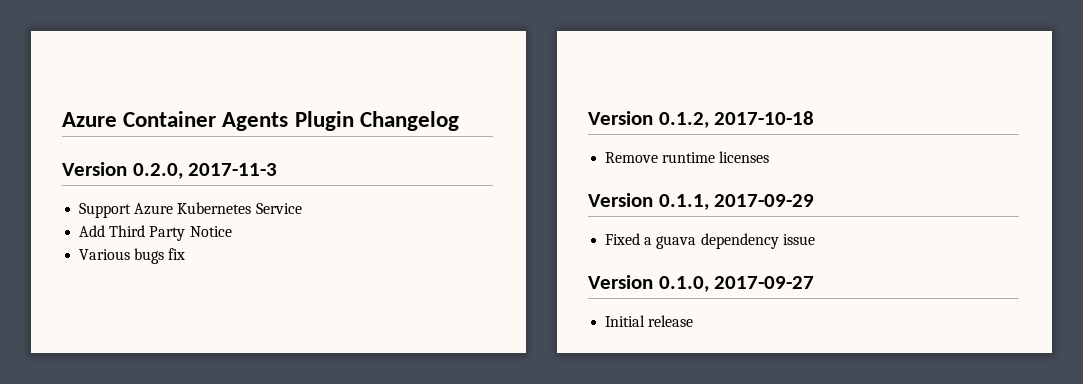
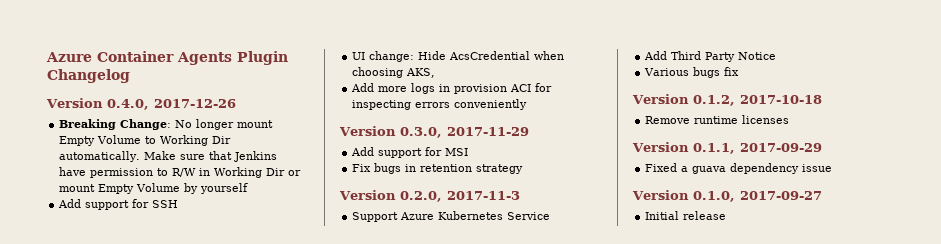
(459, 121) none -> [46,98,236,110] [59,119,274,130] [59,135,232,146] [59,151,278,162] [59,167,302,178] [59,183,249,194] [58,199,179,210] [352,51,565,62] [352,67,436,78] [351,83,553,94] [352,99,528,110] [339,126,529,138] [351,147,469,158] [352,163,524,174] // Version 0.4.0, 2017-12-26 // Breaking Change: No longer mount Empty Volume to Working Dir automatically. Make sure that Jenkins have permission to R/W in Working Dir or mount Empty Volume by yourself // Add support for SSH // UI change: Hide AcsCredential when choosing AKS, // Add more logs in provision ACI for inspecting errors conveniently // Version 0.3.0, 2017-11-29 // Add support for MSI // Fix bugs in retention strategy

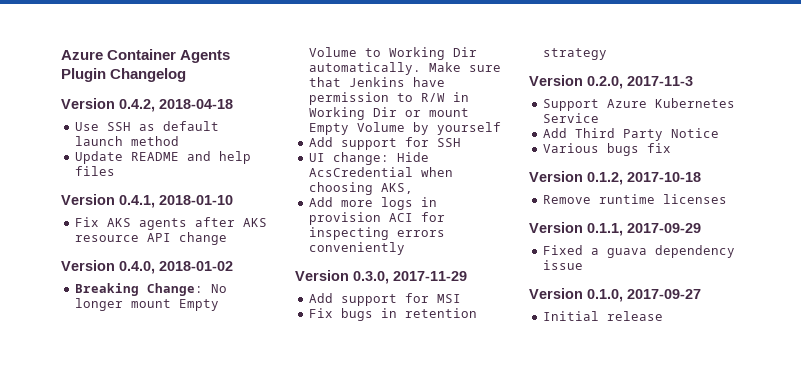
(130, 76) none -> [61,98,233,112] [74,121,219,131] [74,136,179,146] [74,151,251,164] [74,166,115,176] [61,194,233,208] [74,217,267,230] [74,232,227,245] // Version 0.4.2, 2018-04-18 // Use SSH as default launch method // Update README and help files // Version 0.4.1, 2018-01-10 // Fix AKS agents after AKS resource API change
[153,99,236,108] 2017-12-26 -> [159,261,233,271] 2018-01-02

